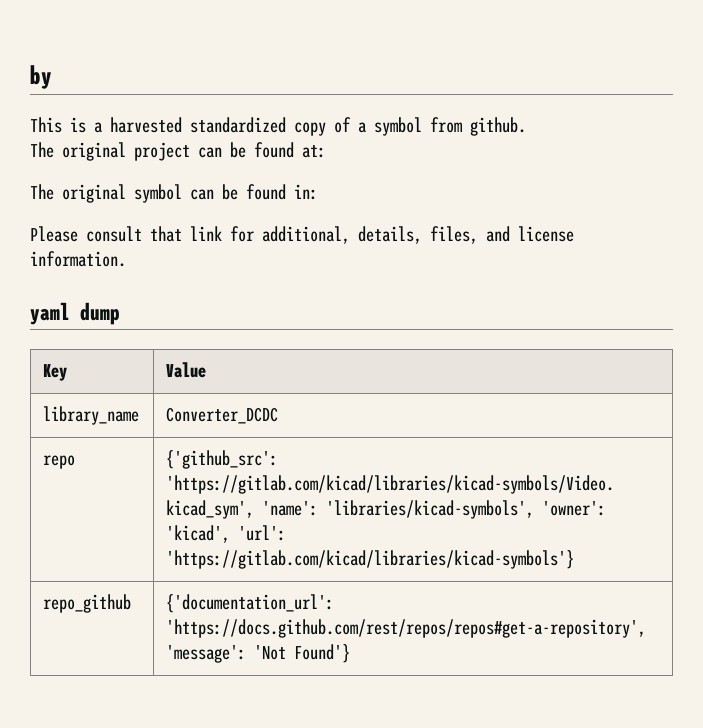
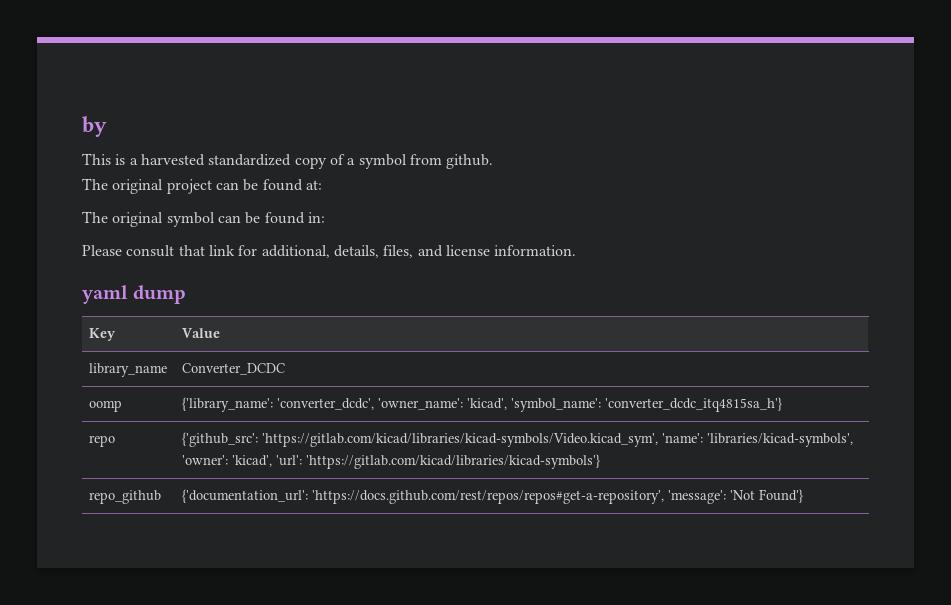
(279, 415) none -> [89,400,123,412] [182,397,783,412] // oomp | {'library_name': 'converter_dcdc', 'owner_name': 'kicad', 'symbol_name': 'converter_dcdc_itq4815sa_h'}

